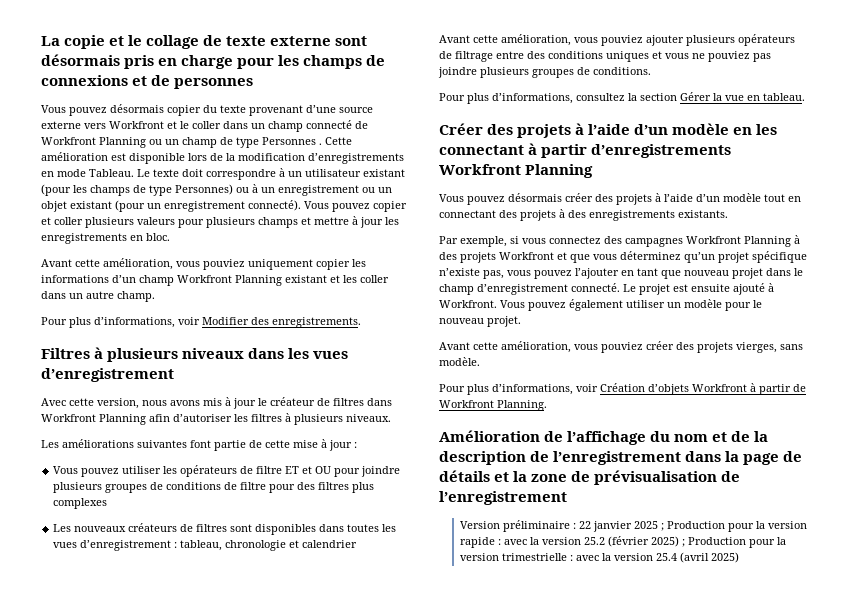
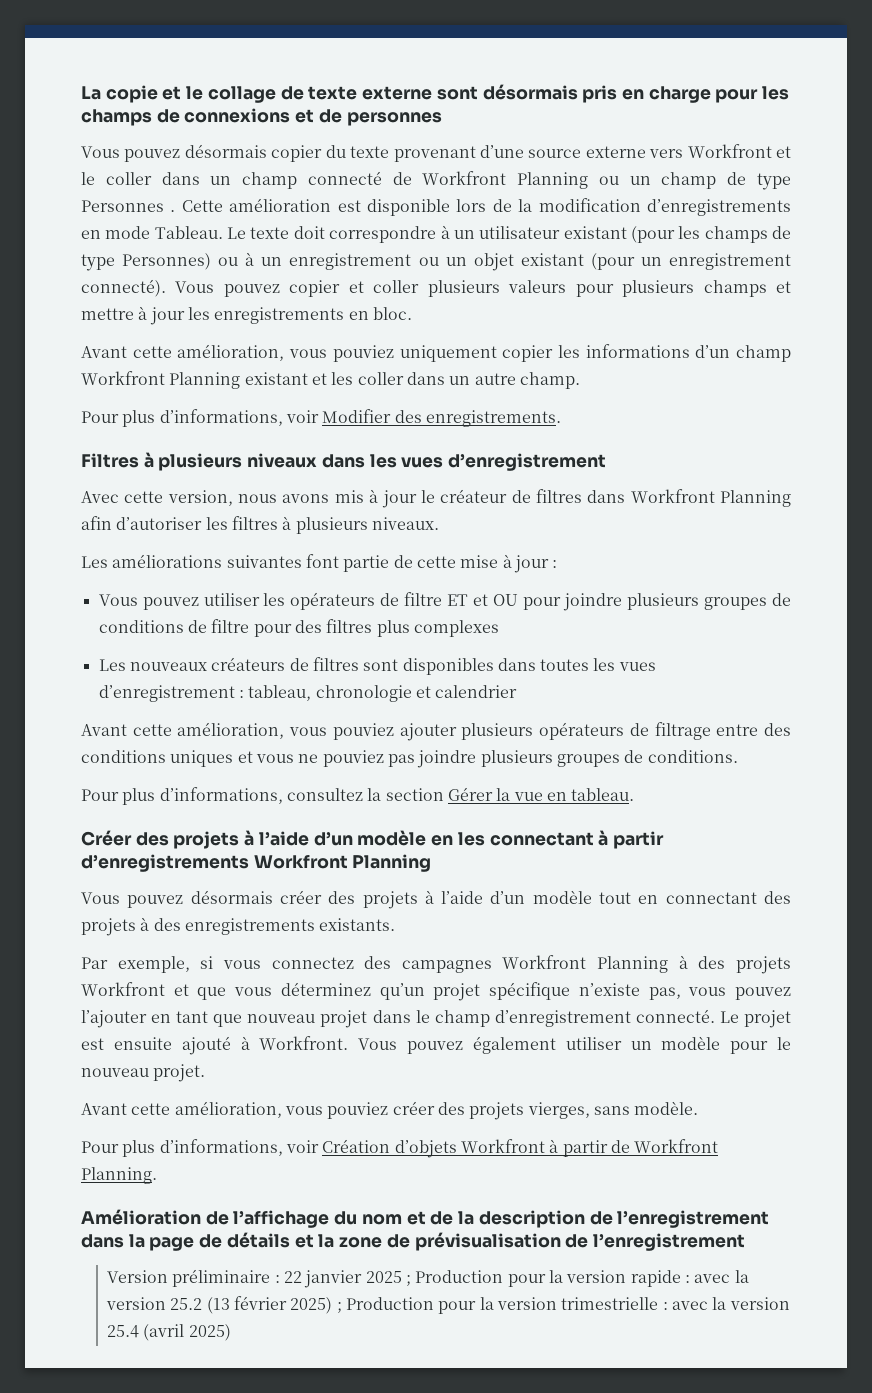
[607,536,649,547] (février -> [206,1296,288,1314] (13 février

